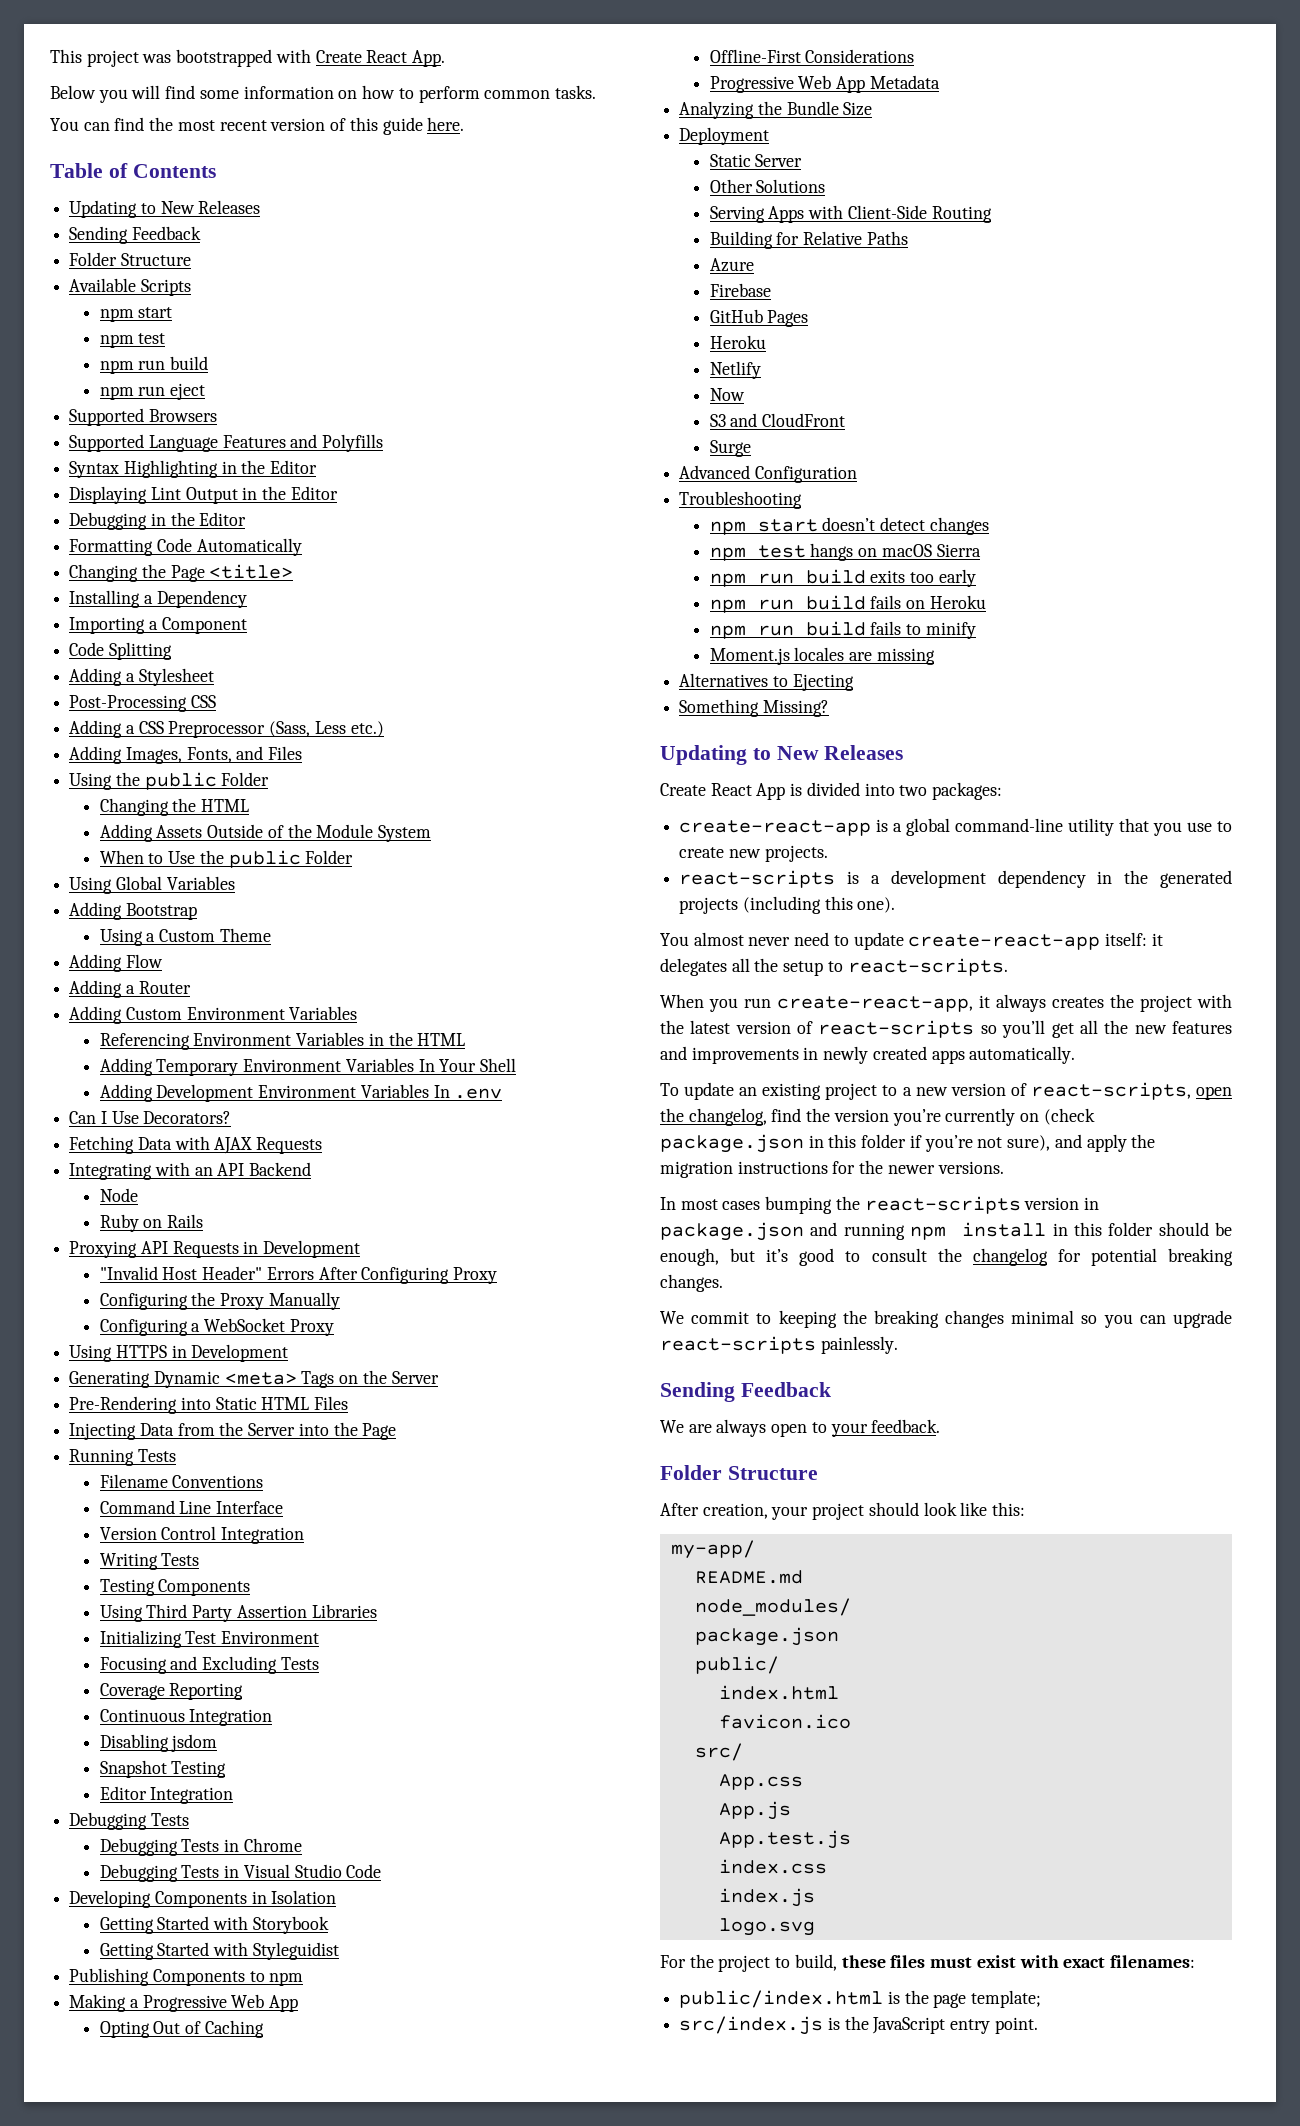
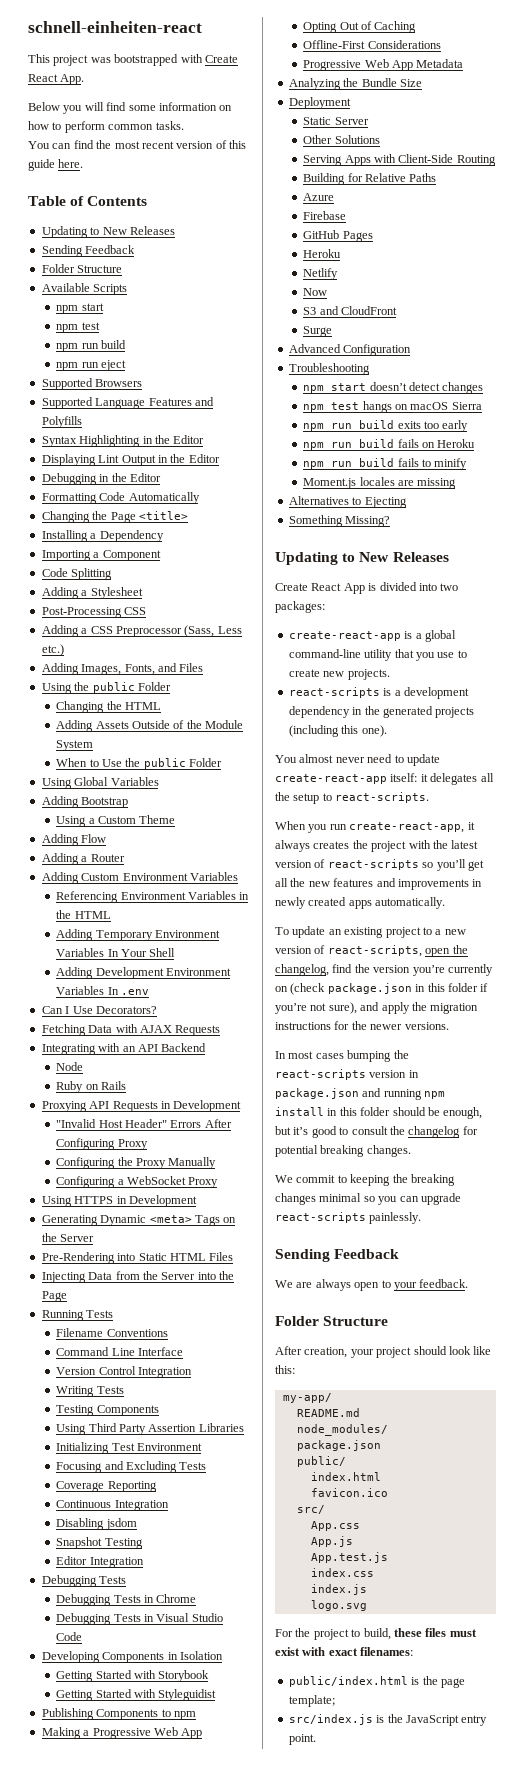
(50, 56) none -> [28,21,202,33] schnell-einheiten-react //

